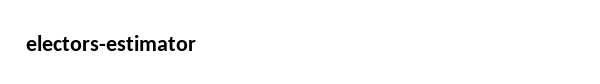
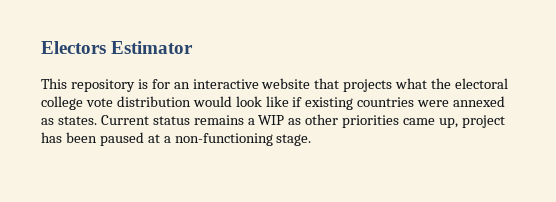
[26,35,196,51] electors-estimator -> [41,41,194,54] [41,78,509,92] [41,96,506,110] [41,114,505,128] [41,132,312,146] Electors Estimator // This repository is for an interactive website that projects what the electoral college vote distribution would look like if existing countries were annexed as states. Current status remains a WIP as other priorities came up, project has been paused at a non-functioning stage.

